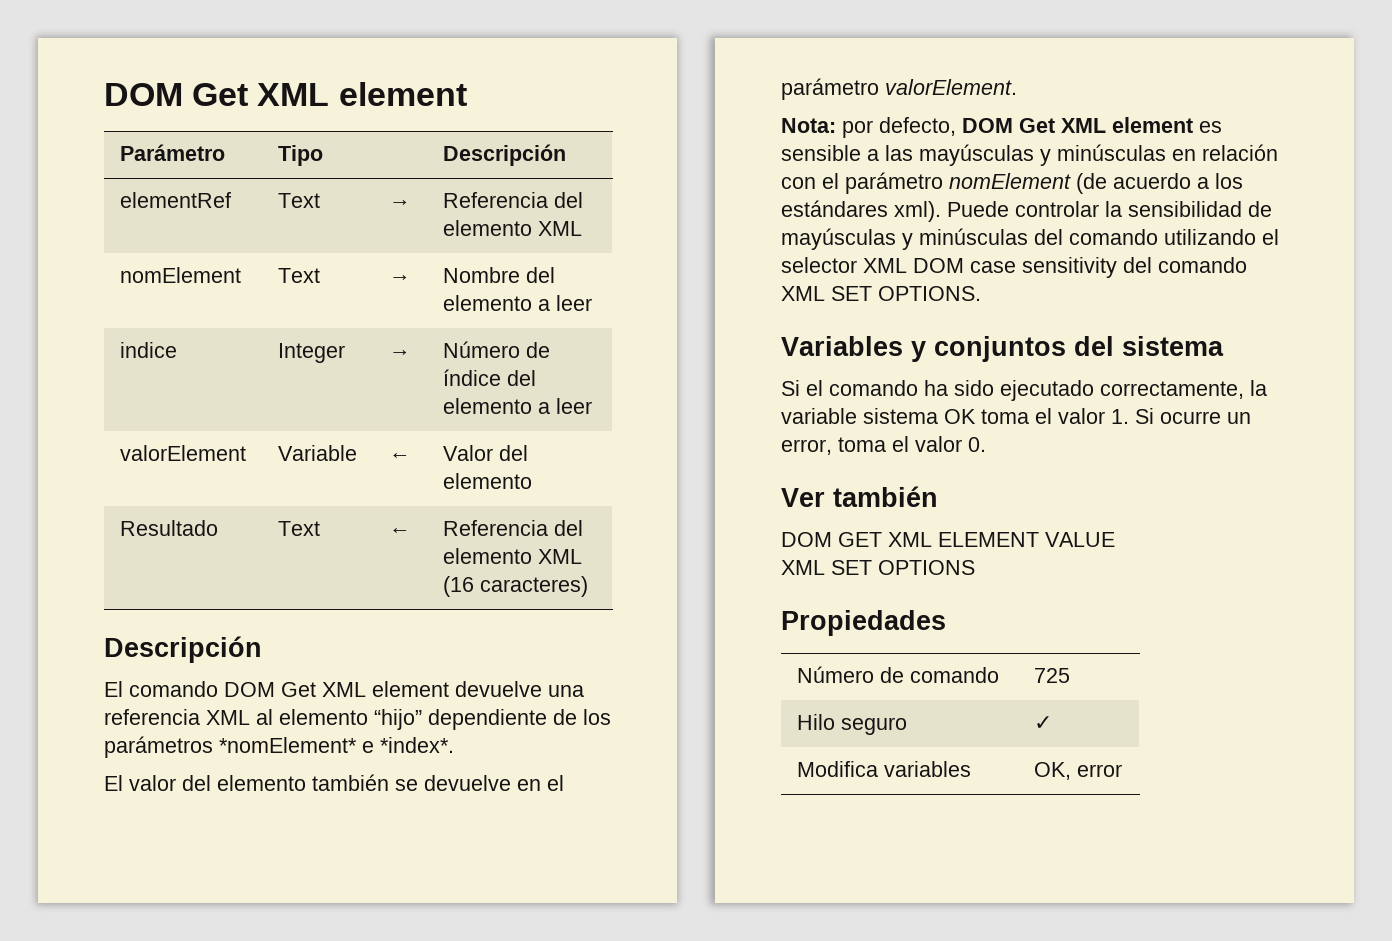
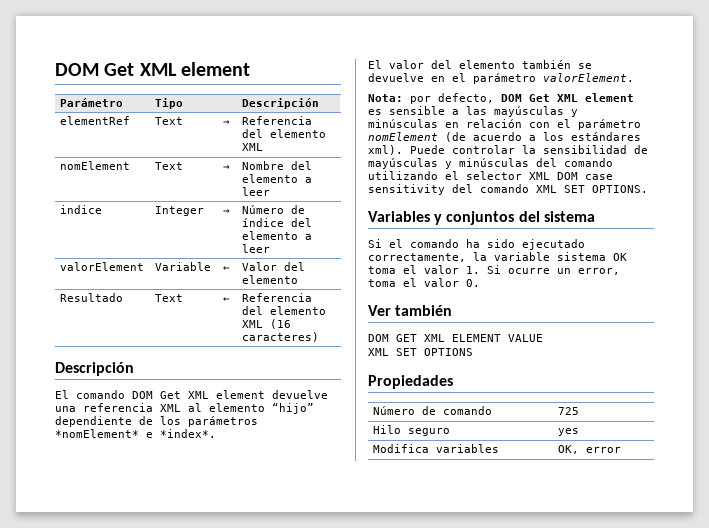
[1033,716,1052,730] ✓ -> [558,428,580,436] yes

